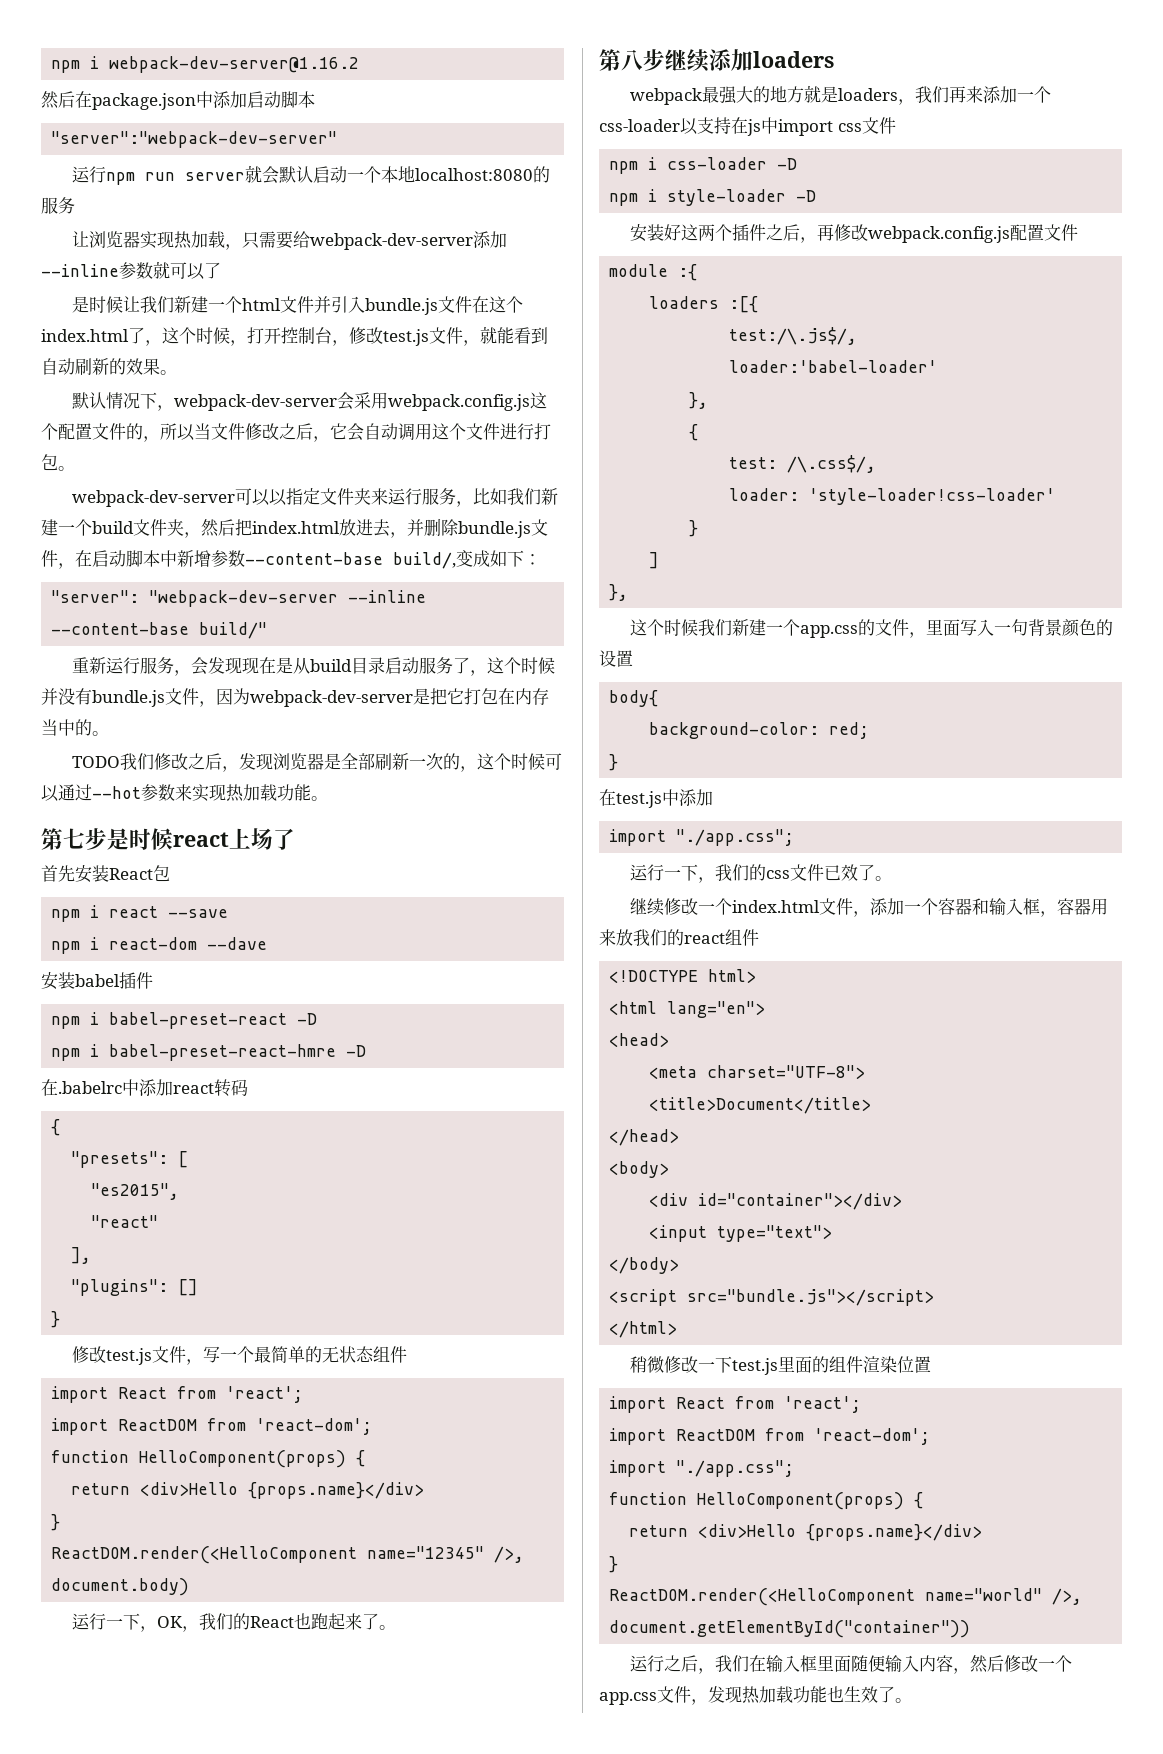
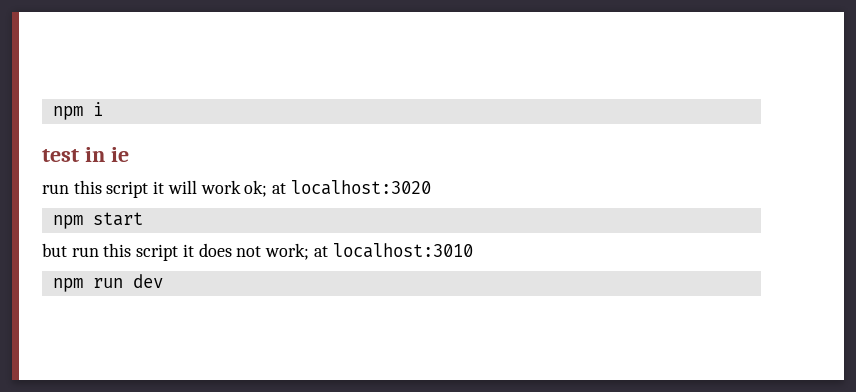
[51,56,360,73] [41,91,315,110] [51,131,338,148] [72,165,551,185] [41,197,75,214] [72,231,508,250] [41,261,221,280] [72,296,524,315] [41,326,548,346] [41,358,177,375] [72,392,548,411] [41,423,551,442] [41,454,75,471] [72,488,559,507] [41,518,548,538] [41,550,541,569] [51,590,427,607] [51,622,268,639] [72,657,556,676] [41,688,549,707] [41,719,109,736] [72,753,563,772] [41,784,328,802] [41,828,295,850] [41,865,170,883] [51,905,229,922] [51,937,268,954] [41,972,153,990] [51,1012,318,1029] [51,1044,367,1061] [41,1079,248,1097] [51,1119,61,1136] [71,1151,189,1168] [91,1183,180,1200] [91,1215,159,1228] [71,1247,92,1264] [71,1279,199,1296] [51,1311,61,1328] [72,1346,408,1365] [51,1386,304,1403] [51,1418,373,1435] [51,1450,366,1468] [71,1482,425,1499] [51,1514,61,1531] [51,1546,525,1564] [51,1578,190,1596] [72,1613,397,1632] [599,49,834,72] [630,85,1052,105] [599,117,896,136] [609,157,798,174] [609,189,817,206] [630,224,1079,243] [609,264,698,281] [649,296,759,313] [729,327,858,345] [729,360,938,373] [689,392,709,409] [689,424,699,441] [729,455,877,473] [729,488,1056,505] [689,520,699,537] [649,552,660,569] [609,584,629,601] [630,619,1114,638] [599,650,633,667] [609,690,659,707] [649,722,870,739] [609,754,619,771] [599,789,713,808] [609,829,795,846] [630,864,893,883] [630,898,1109,917] [599,929,759,946] [609,969,757,983] [609,1001,766,1018] [609,1033,670,1047] [649,1065,866,1079] [649,1097,872,1114] [609,1129,680,1146] [609,1161,670,1178] [649,1193,903,1210] [649,1225,833,1242] [609,1257,680,1274] [609,1289,935,1306] [609,1321,678,1338] [630,1356,932,1375] [609,1396,862,1413] [609,1428,931,1445] [609,1460,795,1477] [609,1492,924,1510] [629,1524,983,1541] [609,1556,619,1573] [609,1588,1083,1606] [609,1620,971,1638] [630,1655,1073,1674] [599,1686,912,1705] npm i webpack-dev-server@1.16.2 // 然后在package.json中添加启动脚本 // "server":"webpack-dev-server" // 运行npm run server就会默认启动一个本地localhost:8080的服务 // 让浏览器实现热加载，只需要给webpack-dev-server添加--inline参数就可以了 // 是时候让我们新建一个html文件并引入bundle.js文件在这个index.html了，这个时候，打开控制台，修改test.js文件，就能看到自动刷新的效果。 // 默认情况下，webpack-dev-server会采用webpack.config.js这个配置文件的，所以当文件修改之后，它会自动调用这个文件进行打包。 // webpack-dev-server可以以指定文件夹来运行服务，比如我们新建一个build文件夹，然后把index.html放进去，并删除bundle.js文件，在启动脚本中新增参数--content-base build/,变成如下： // "server": "webpack-dev-server --inline --content-base build/" // 重新运行服务，会发现现在是从build目录启动服务了，这个时候并没有bundle.js文件，因为webpack-dev-server是把它打包在内存当中的。 // TODO我们修改之后，发现浏览器是全部刷新一次的，这个时候可以通过--hot参数来实现热加载功能。 // 第七步是时候react上场了 // 首先安装React包 // npm i react --save // npm i react-dom --dave // 安装babel插件 // npm i babel-preset-react -D // npm i babel-preset-react-hmre -D // 在.babelrc中添加react转码 // { // "presets": [ // "es2015", // "react" // ], // "plugins": [] // } // 修改test.js文件，写一个最简单的无状态组件 // import React from 'react'; // import ReactDOM from 'react-dom'; // function HelloComponent(props) { // return <div>Hello {props.name}</div> // } // ReactDOM.render(<HelloComponent name="12345" />, document.body) // 运行一下，OK，我们的React也跑起来了。 // 第八步继续添加loaders // webpack最强大的地方就是loaders，我们再来添加一个css-loader以支持在js中import css文件 // npm i css-loader -D // npm i style-loader -D // 安装好这两个插件之后，再修改webpack.config.js配置文件 // module :{ // loaders :[{ // test:/\.js$/, // loader:'babel-loader' // }, // { // test: /\.css$/, // loader: 'style-loader!css-loader' // } // ] // }, // 这个时候我们新建一个app.css的文件，里面写入一句背景颜色的设置 // body{ // background-color: red; // } // 在test.js中添加 // import "./app.css"; // 运行一下，我们的css文件已效了。 // 继续修改一个index.html文件，添加一个容器和输入框，容器用来放我们的react组件 // <!DOCTYPE html> // <html lang="en"> // <head> // <meta charset="UTF-8"> // <title>Document</title> // </head> // <body> // <div id="container"></div> // <input type="text"> // </body> // <script src="bundle.js"></script> // </html> // 稍微修改一下test.js里面的组件渲染位置 // import React from 'react'; // import ReactDOM from 'react-dom'; // import "./app.css"; // function HelloComponent(props) { // return <div>Hello {props.name}</div> // } // ReactDOM.render(<HelloComponent name="world" />, document.getElementById("container")) // 运行之后，我们在输入框里面随便输入内容，然后修改一个app.css文件，发现热加载功能也生效了。 -> [52,102,103,120] [42,147,129,162] [42,180,431,198] [52,212,143,229] [42,243,473,261] [52,274,163,292] npm i // test in ie // run this script it will work ok; at localhost:3020 // npm start // but run this script it does not work; at localhost:3010 // npm run dev

